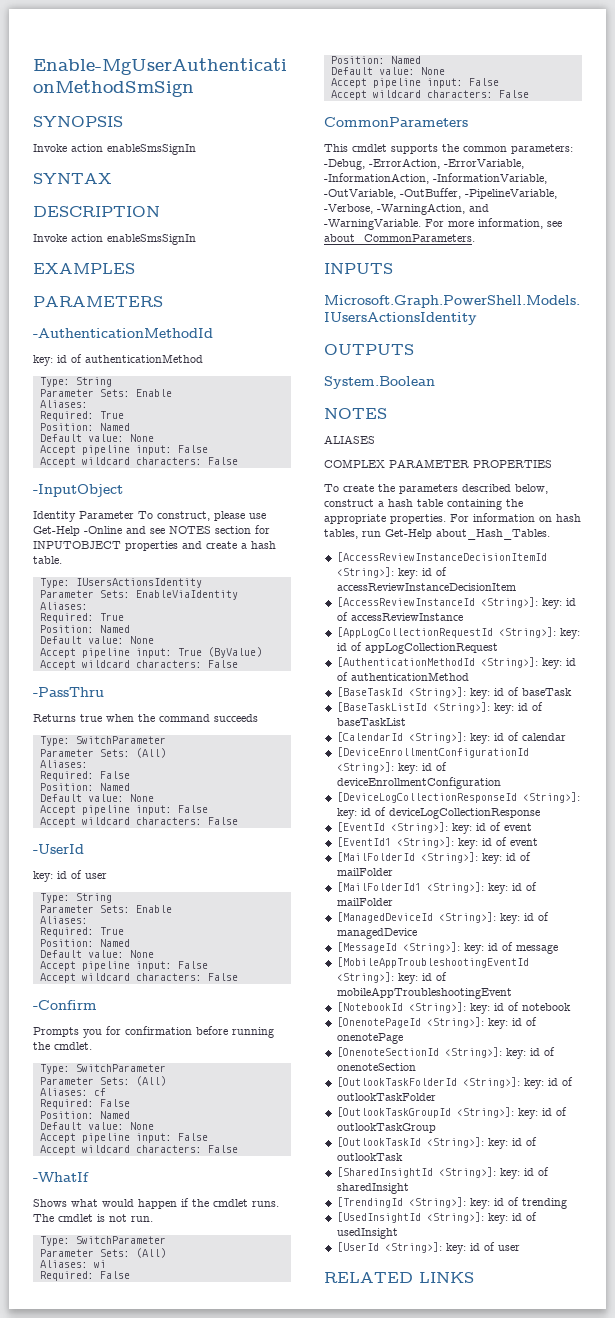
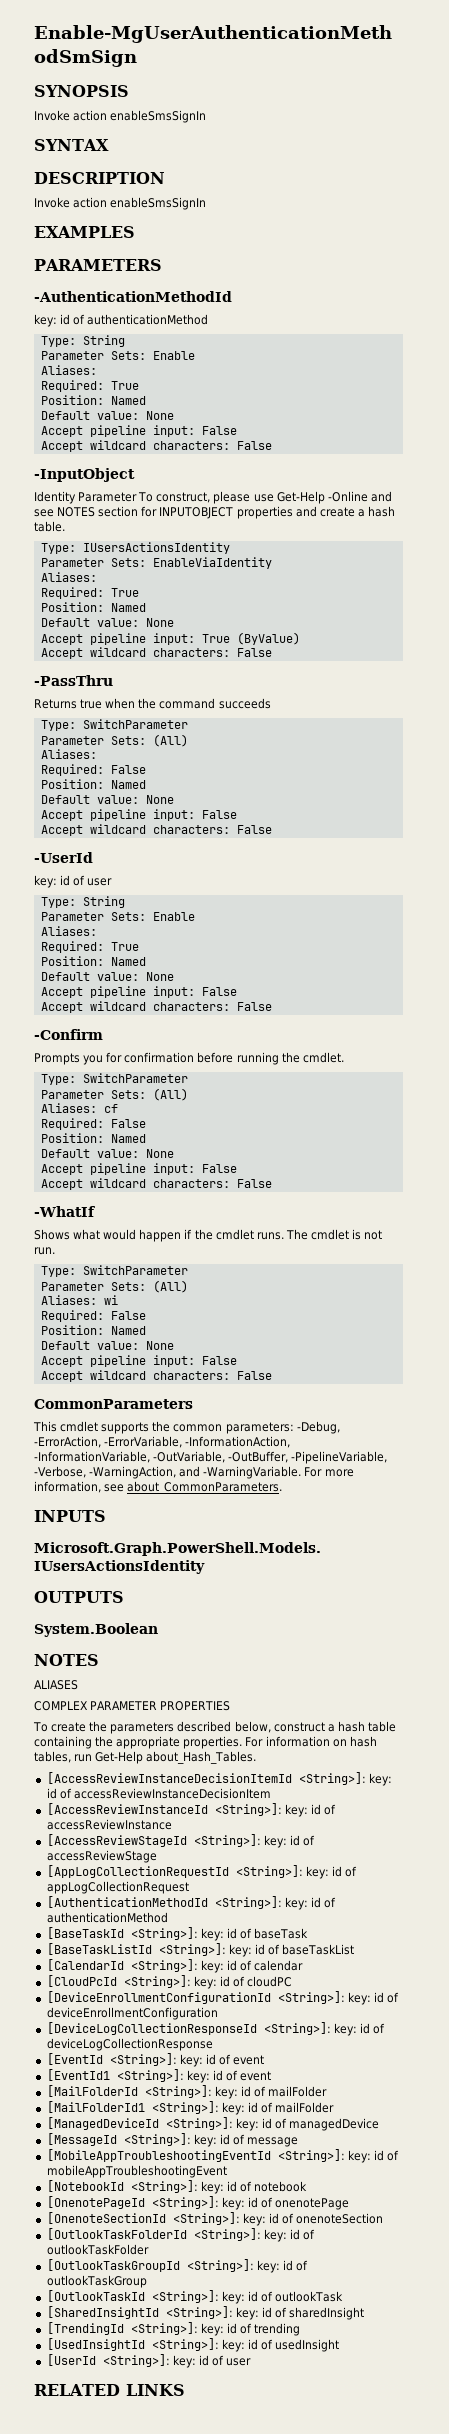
(463, 617) none -> [46,1834,315,1848] [46,1850,157,1863] // [AccessReviewStageId <String>]: key: id of accessReviewStage
(566, 737) none -> [46,1975,293,1989] // [CloudPcId <String>]: key: id of cloudPC

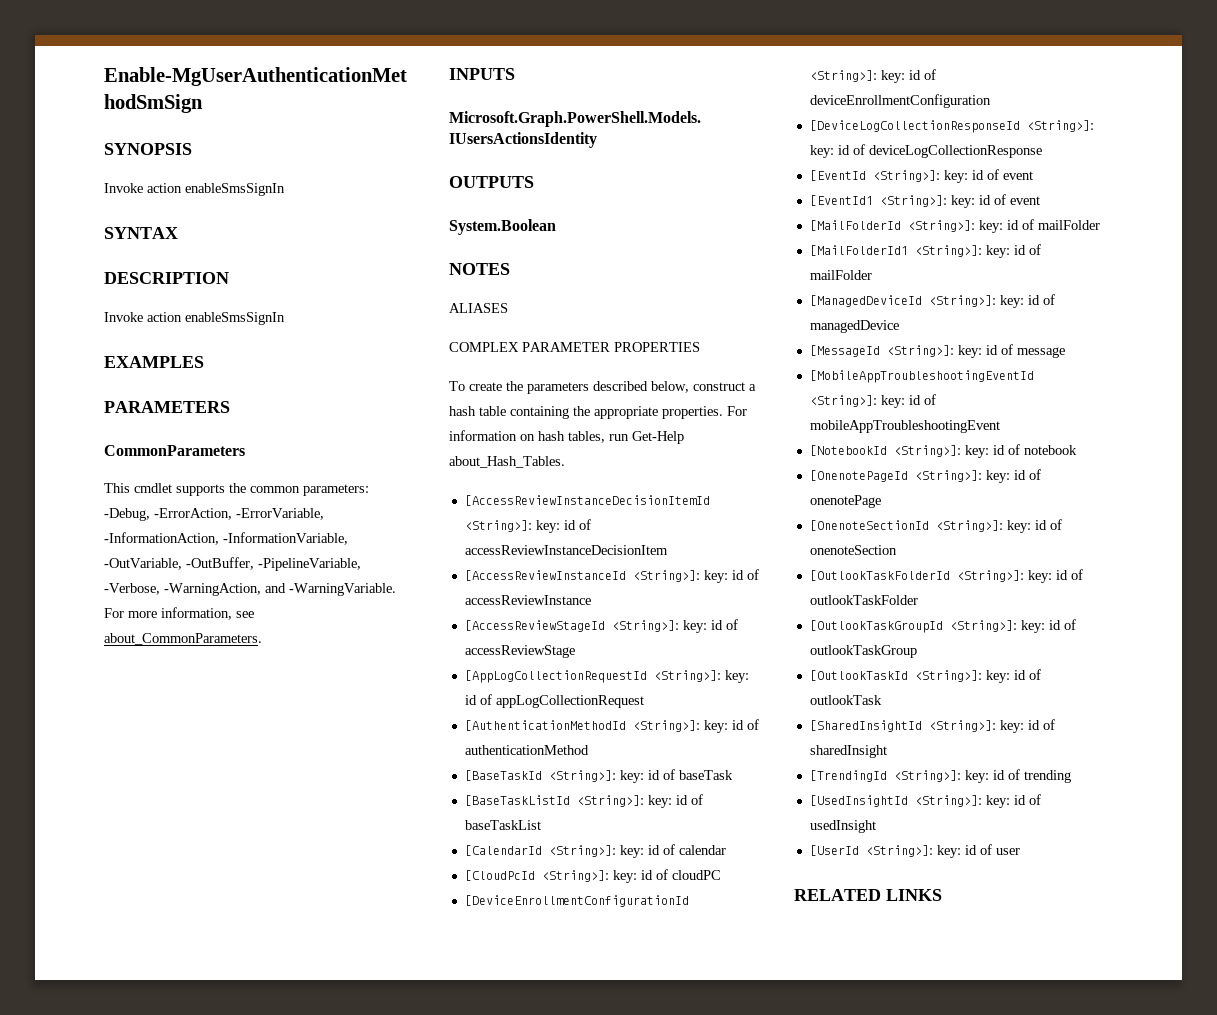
[34,291,232,302] [34,314,209,327] [40,335,125,347] [40,351,195,360] [40,365,97,375] [40,380,139,392] [40,395,146,405] [40,411,174,420] [40,425,237,437] [40,440,272,452] [34,468,135,482] [34,491,392,504] [34,506,395,519] [34,521,65,532] [40,542,230,554] [40,557,272,569] [40,572,97,582] [40,587,139,599] [40,602,146,612] [40,618,174,627] [40,632,300,645] [40,647,272,659] [34,675,113,686] [34,698,271,709] [40,719,188,731] [40,734,188,747] [40,749,97,759] [40,764,146,776] [40,779,146,789] [40,795,174,804] [40,809,237,821] [40,824,272,836] [34,852,93,863] [34,875,113,888] [40,896,125,908] [40,912,195,921] [40,926,97,936] [40,941,139,953] [40,956,146,966] [40,972,174,981] [40,986,237,998] [40,1001,272,1013] [34,1029,103,1040] [34,1052,344,1065] [40,1073,188,1085] [40,1088,188,1101] [40,1103,118,1113] [40,1118,146,1130] [40,1133,146,1143] [40,1149,174,1158] [40,1163,237,1175] [40,1178,272,1190] [34,1206,95,1217] [34,1229,383,1242] [34,1247,55,1255] [40,1265,188,1277] [40,1280,188,1293] [40,1295,118,1305] [40,1310,146,1322] [40,1325,146,1335] [40,1341,174,1350] [40,1355,237,1367] [40,1370,272,1382] // -AuthenticationMethodId // key: id of authenticationMethod // Type: String // Parameter Sets: Enable // Aliases: // Required: True // Position: Named // Default value: None // Accept pipeline input: False // Accept wildcard characters: False // -InputObject // Identity Parameter To construct, please use Get-Help -Online and see NOTES section for INPUTOBJECT properties and create a hash table. // Type: IUsersActionsIdentity // Parameter Sets: EnableViaIdentity // Aliases: // Required: True // Position: Named // Default value: None // Accept pipeline input: True (ByValue) // Accept wildcard characters: False // -PassThru // Returns true when the command succeeds // Type: SwitchParameter // Parameter Sets: (All) // Aliases: // Required: False // Position: Named // Default value: None // Accept pipeline input: False // Accept wildcard characters: False // -UserId // key: id of user // Type: String // Parameter Sets: Enable // Aliases: // Required: True // Position: Named // Default value: None // Accept pipeline input: False // Accept wildcard characters: False // -Confirm // Prompts you for confirmation before running the cmdlet. // Type: SwitchParameter // Parameter Sets: (All) // Aliases: cf // Required: False // Position: Named // Default value: None // Accept pipeline input: False // Accept wildcard characters: False // -WhatIf // Shows what would happen if the cmdlet runs. The cmdlet is not run. // Type: SwitchParameter // Parameter Sets: (All) // Aliases: wi // Required: False // Position: Named // Default value: None // Accept pipeline input: False // Accept wildcard characters: False -> (230, 407) none

